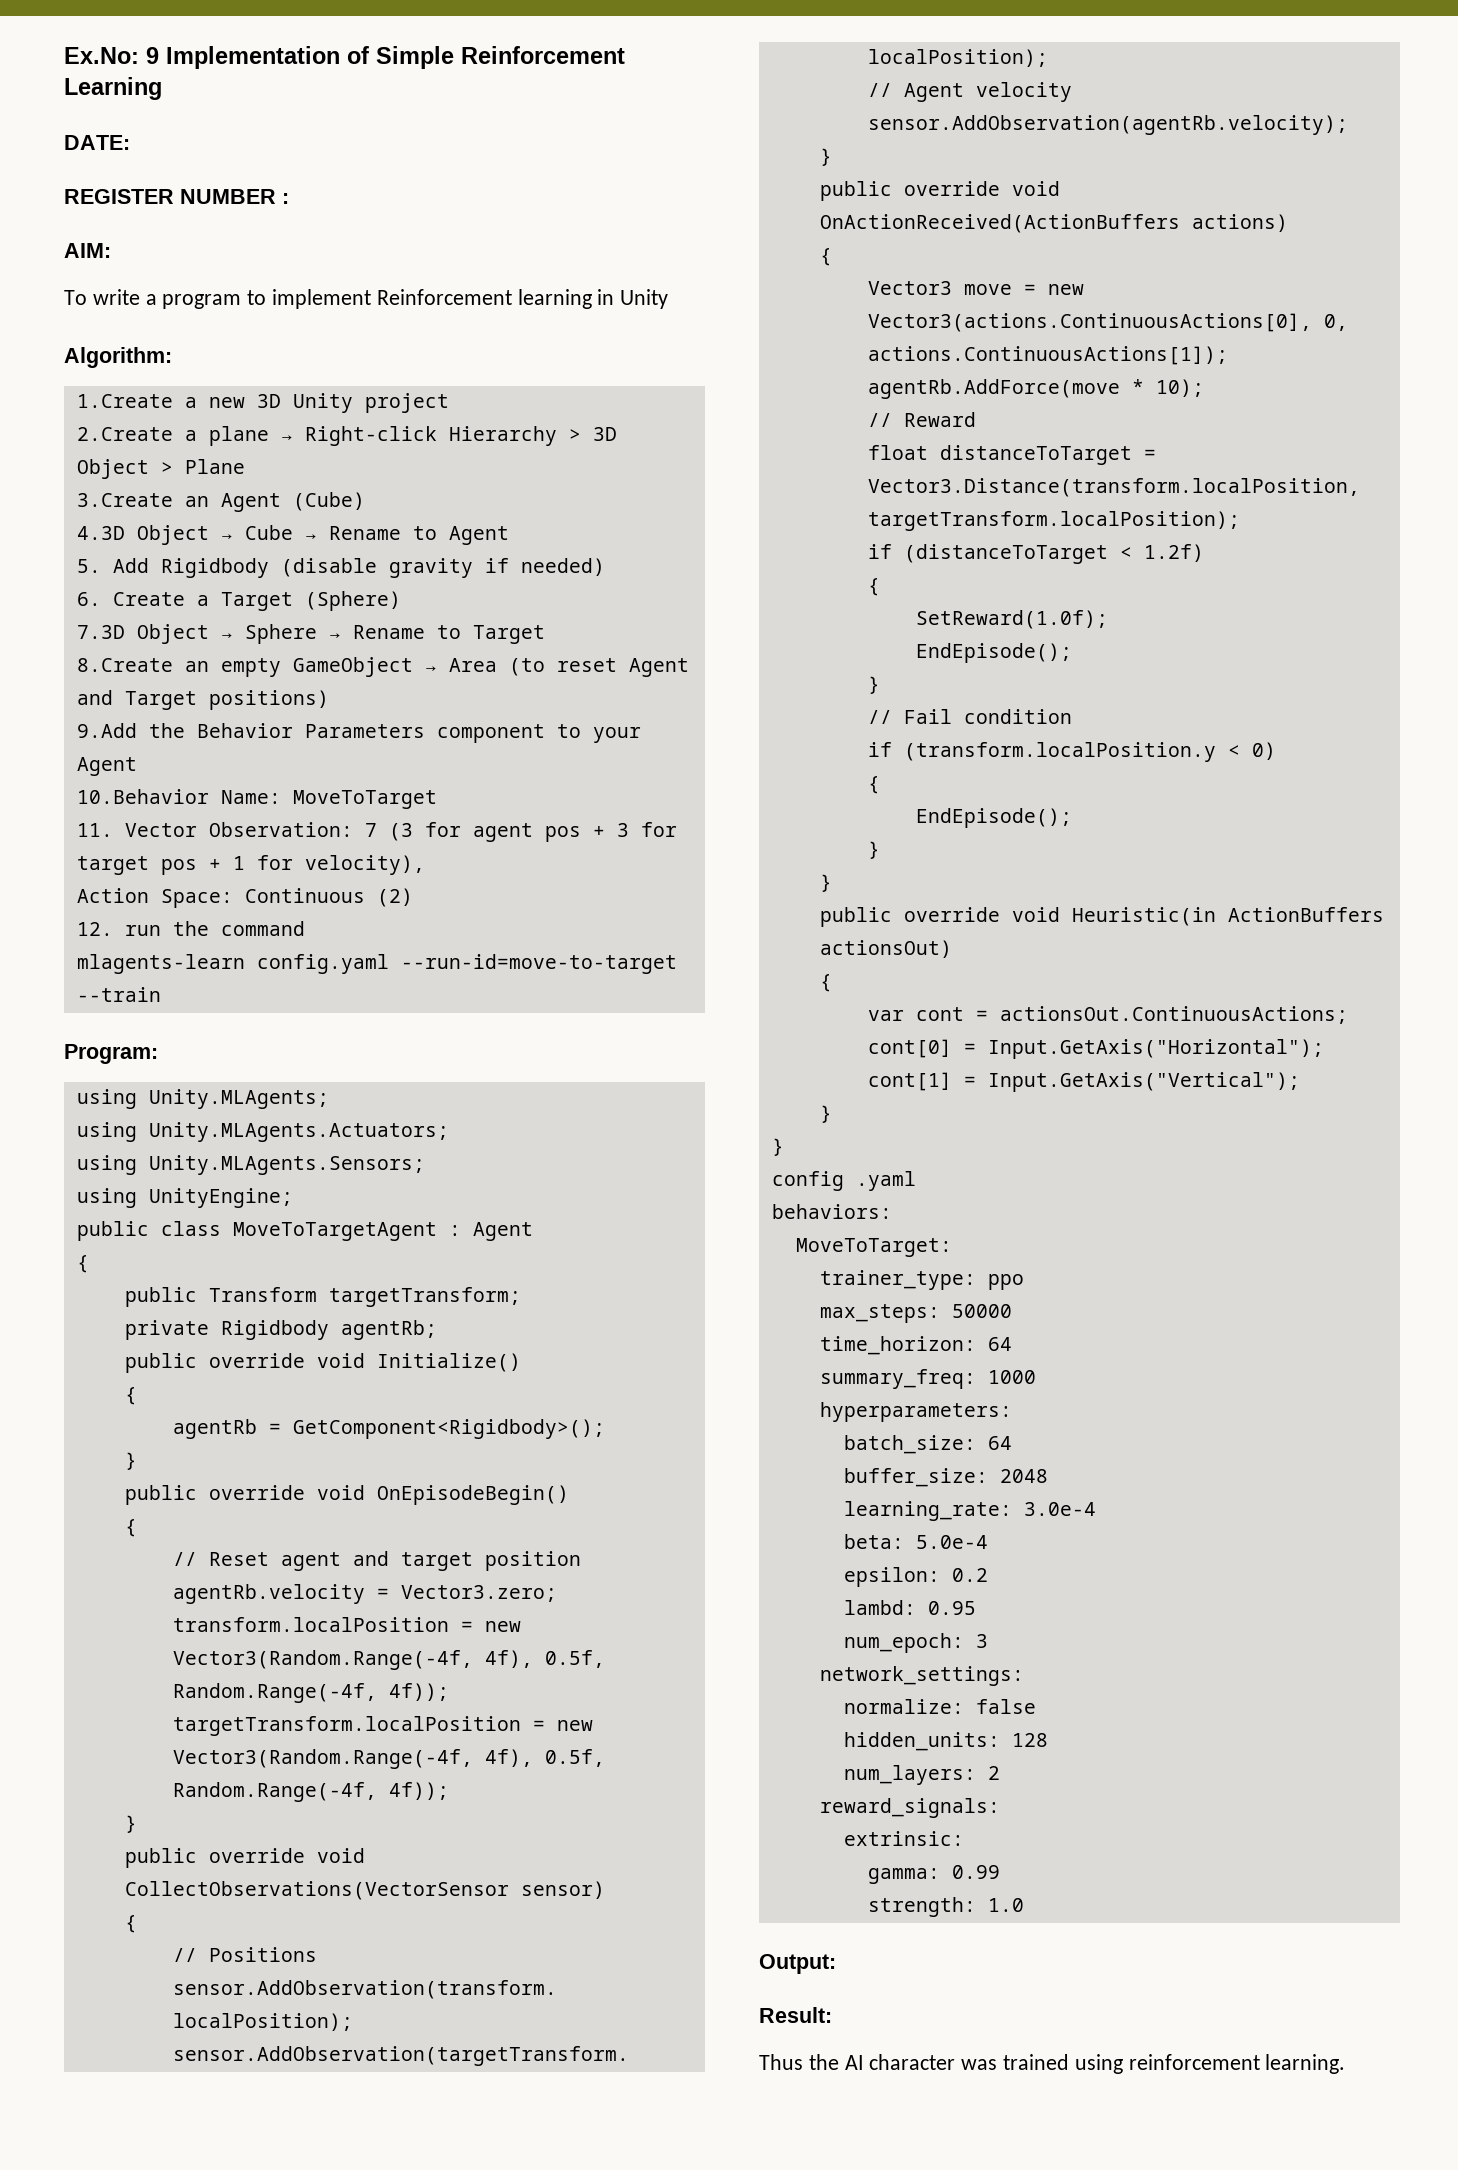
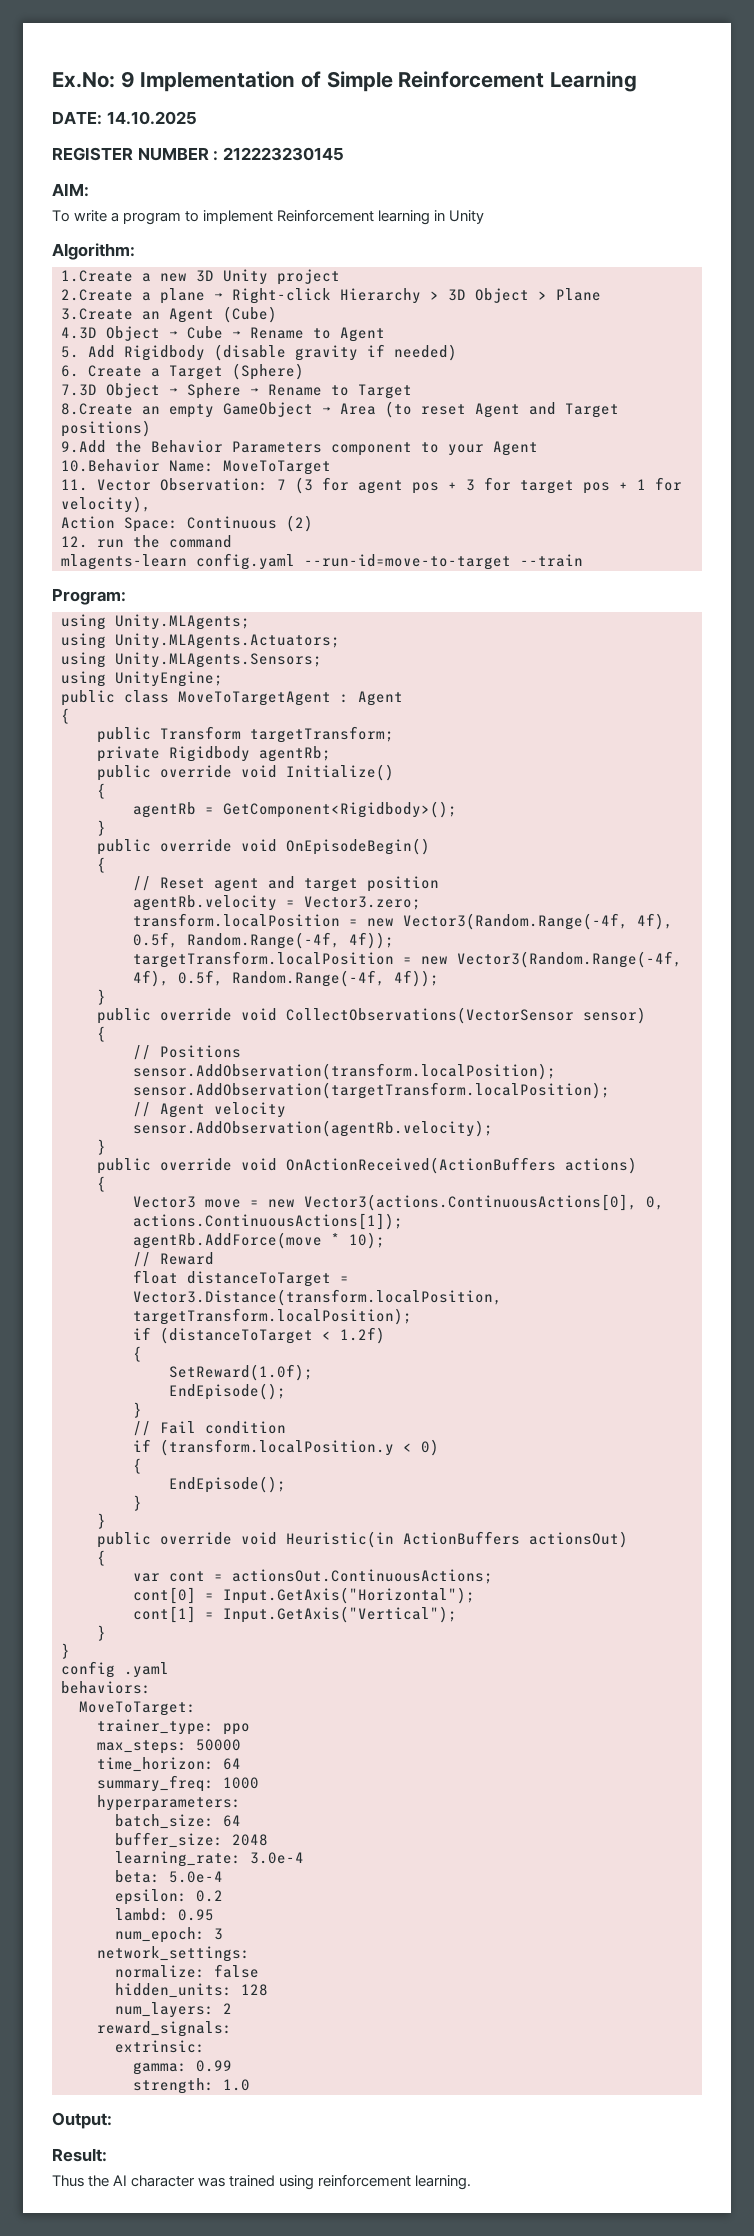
(130, 142) none -> [106,111,197,125] 14.10.2025
(289, 198) none -> [222,147,344,161] 212223230145

